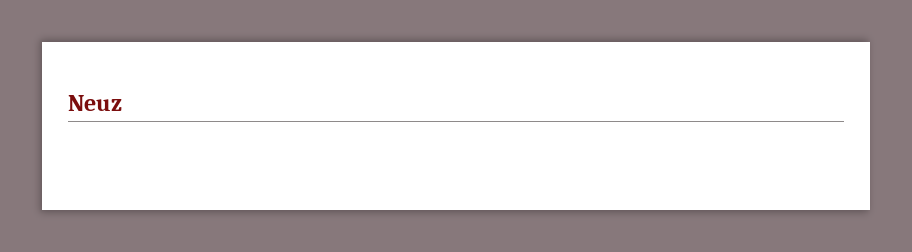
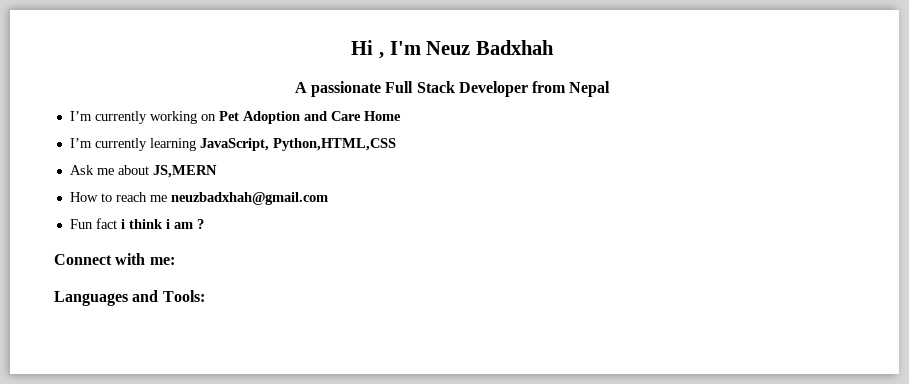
[68,95,122,111] Neuz -> [351,40,554,59] [294,81,611,97] [69,111,401,124] [69,138,396,151] [69,165,217,178] [69,192,328,205] [69,218,204,229] [54,253,175,265] [54,290,205,306] Hi , I'm Neuz Badxhah // A passionate Full Stack Developer from Nepal // I’m currently working on Pet Adoption and Care Home // I’m currently learning JavaScript, Python,HTML,CSS // Ask me about JS,MERN // How to reach me neuzbadxhah@gmail.com // Fun fact i think i am ? // Connect with me: // Languages and Tools:

